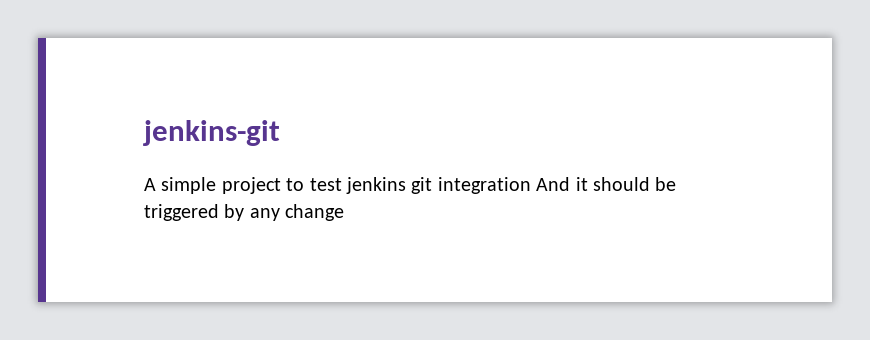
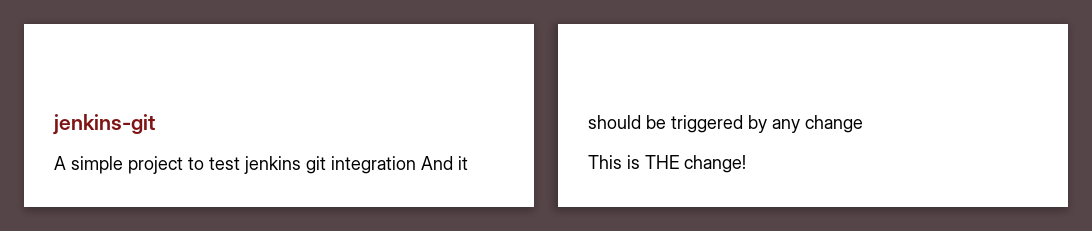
(345, 212) none -> [588,155,746,173] // This is THE change!

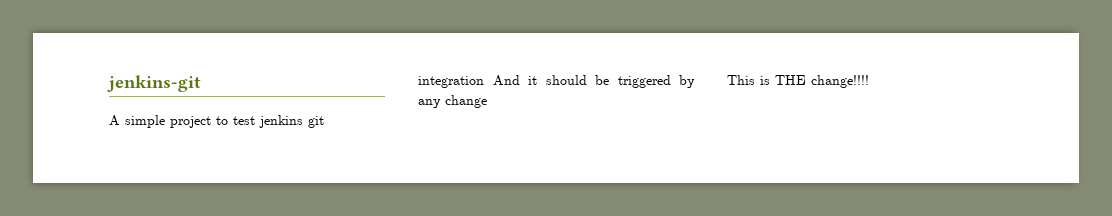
[684,155,746,173] change! -> [811,75,869,88] change!!!!

